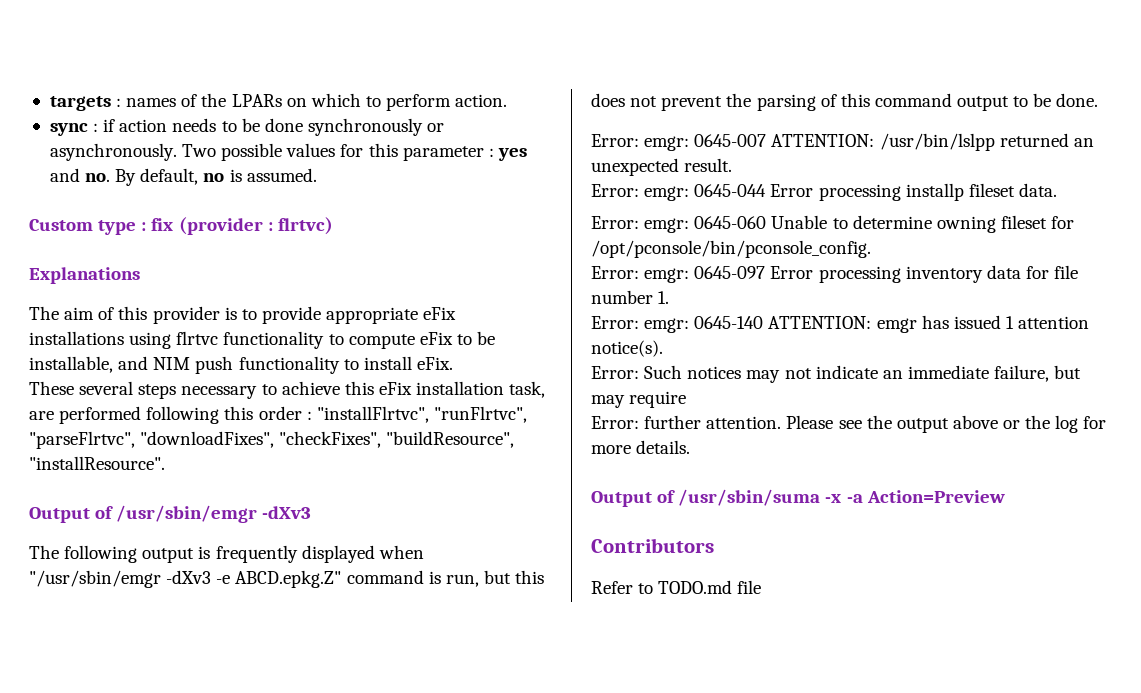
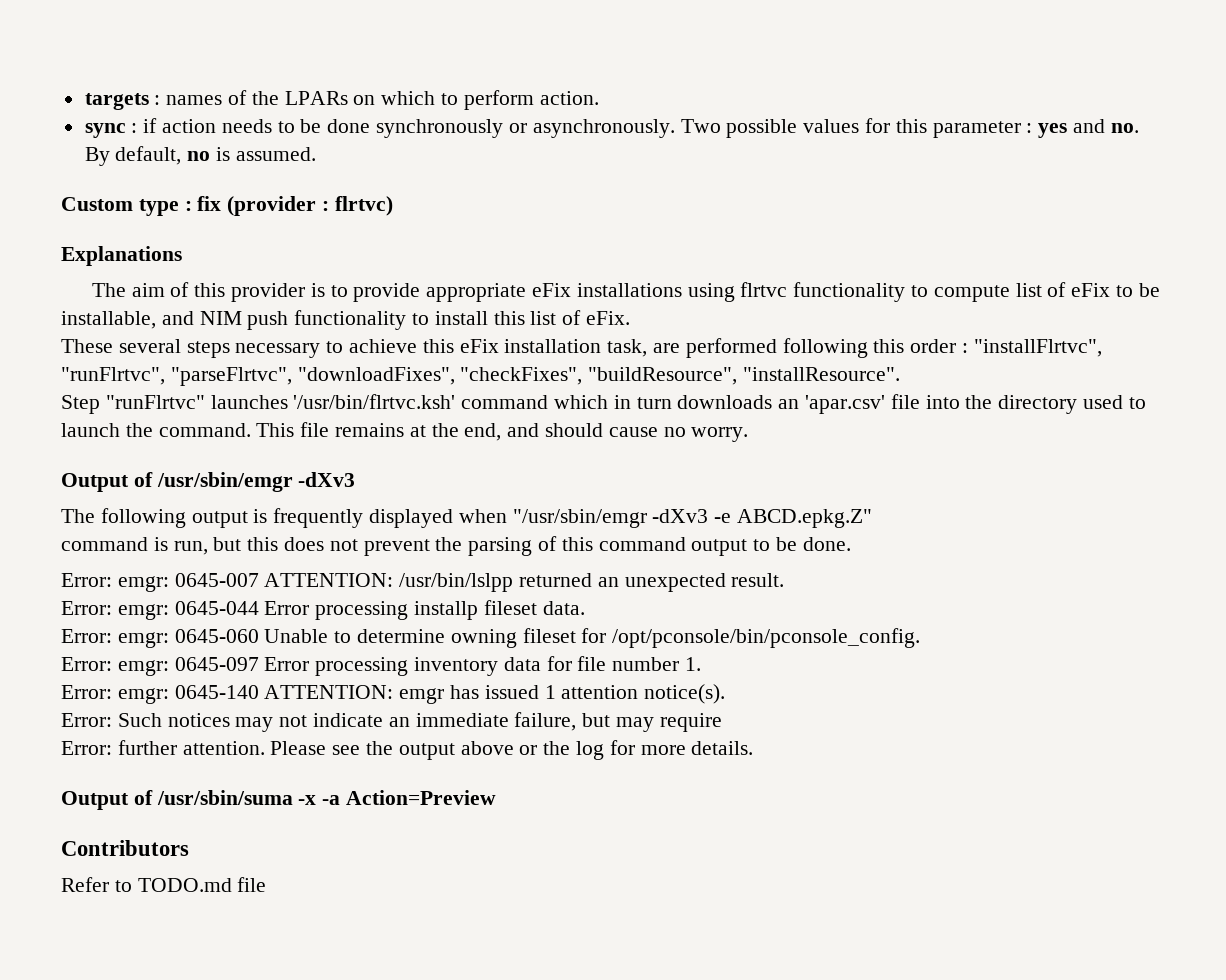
(415, 341) none -> [1015,282,1067,297] list of
(412, 363) none -> [493,310,582,325] this list of
(165, 463) none -> [61,394,1146,414] [61,422,749,442] // Step "runFlrtvc" launches '/usr/bin/flrtvc.ksh' command which in turn downloads an 'apar.csv' file into the directory used to launch the command. This file remains at the end, and should cause no worry.
(342, 579) none -> (873, 518) //

